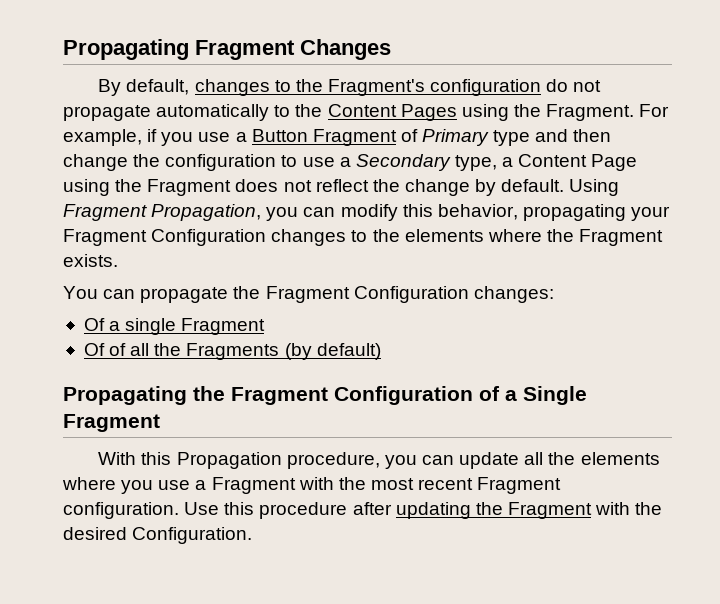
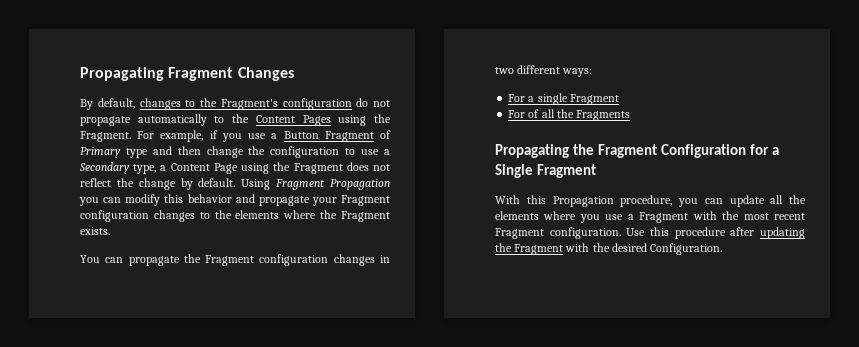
[151,204,262,221] Propagation, -> [330,179,390,190] Propagation
[437,204,626,221] behavior, propagating -> [187,194,310,206] behavior and propagate
[151,229,267,246] Configuration -> [80,210,149,222] configuration
[353,286,554,303] [83,318,105,331] Configuration changes: // Of -> [259,254,390,266] [495,65,593,77] [508,94,526,102] configuration changes in two different ways: // For
[83,343,105,356] Of -> [508,110,526,118] For
[284,343,381,360] (by default) -> (631, 115) none
[479,386,500,401] of -> [749,144,769,155] for

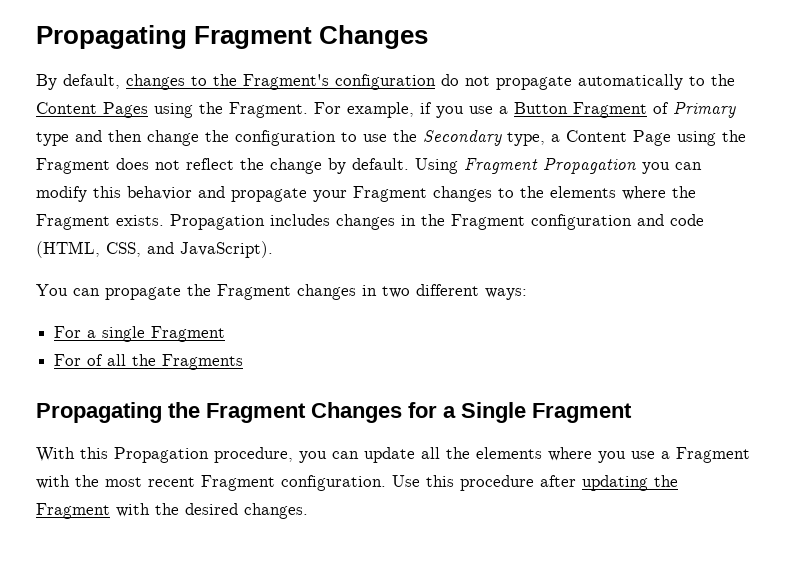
[384,149,390,155] a -> [393,130,417,142] the
[80,210,149,222] configuration -> (427, 194) none
(110, 231) none -> [170,214,704,230] [36,241,273,258] Propagation includes changes in the Fragment configuration and code (HTML, CSS, and JavaScript).
[259,254,329,266] configuration -> (291, 292) none
[660,144,746,158] Configuration -> [311,402,402,423] Changes
[650,243,723,255] Configuration. -> [244,503,308,519] changes.

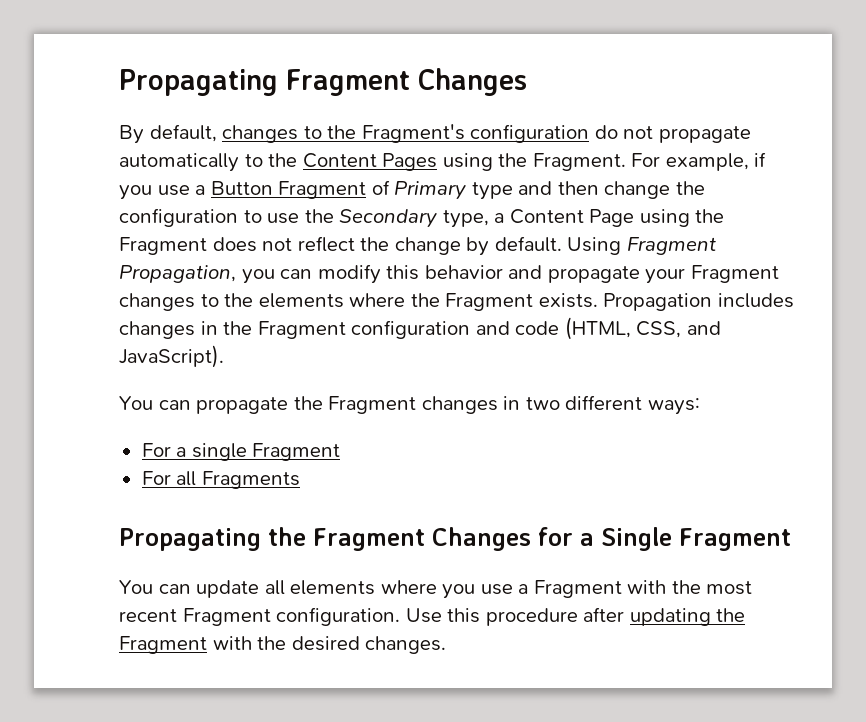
[543,158,636,174] Propagation -> [119,265,236,283] Propagation,
[87,354,157,366] of all the -> [176,471,197,486] all
[36,447,327,463] With this Propagation procedure, you -> [119,580,153,594] You
[446,447,470,459] the -> (285, 587) none

